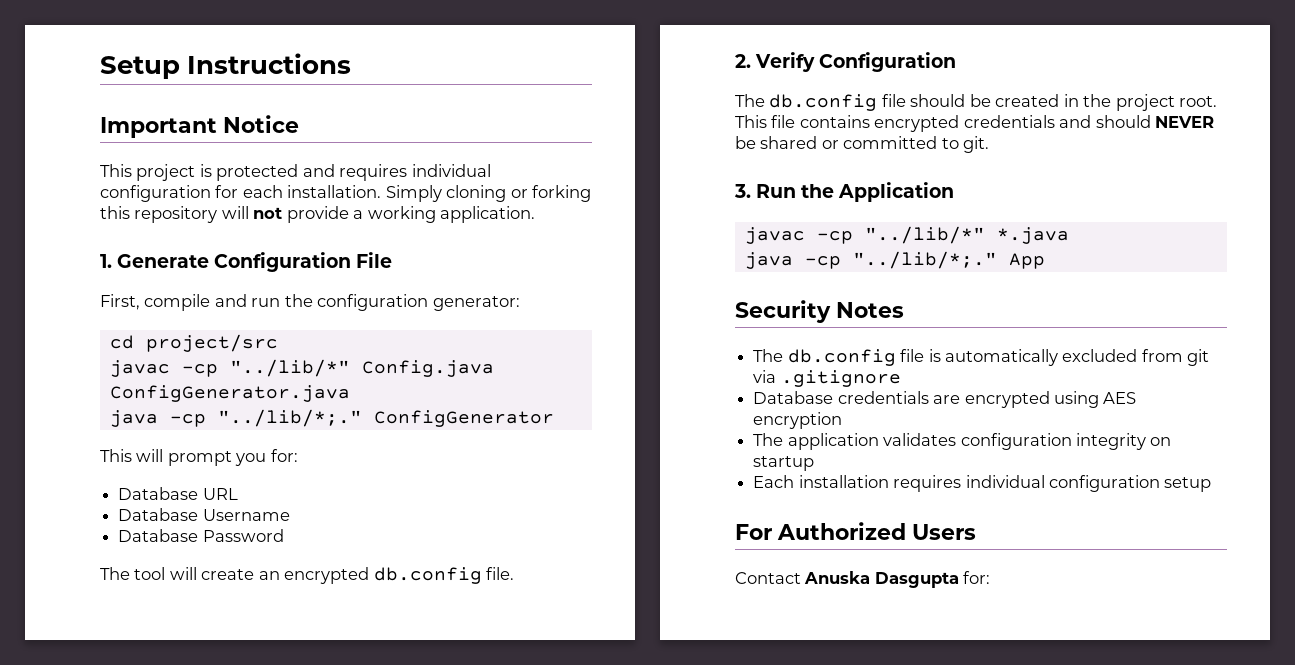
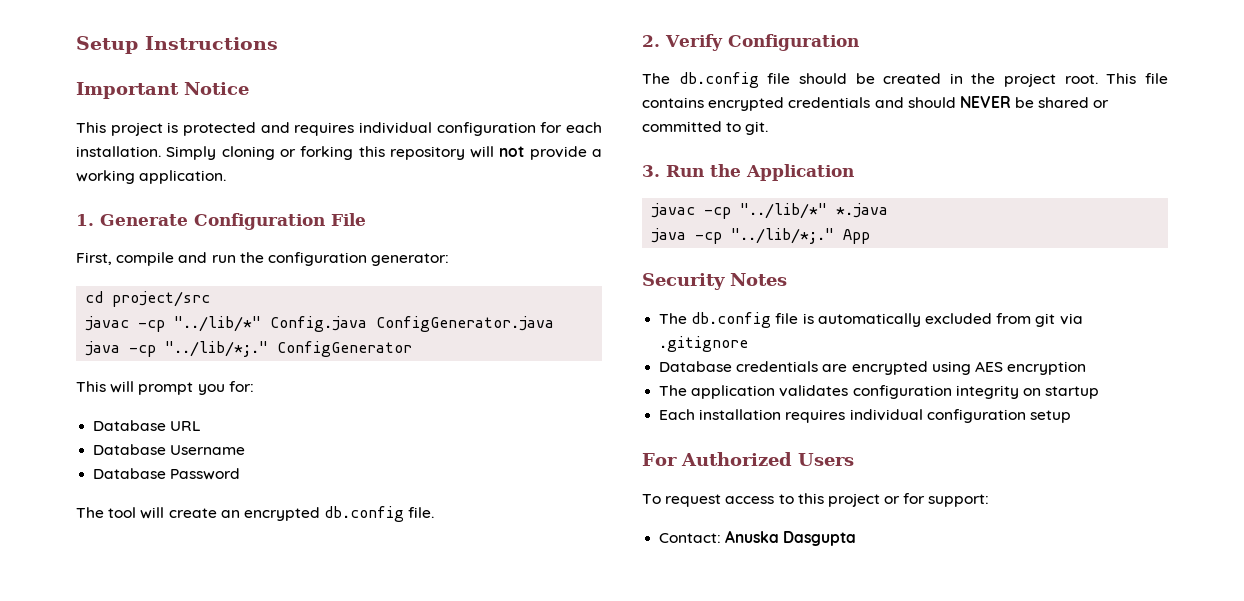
[735,572,801,584] Contact -> [642,493,990,507] [659,533,722,543] To request access to this project or for support: // Contact:
[963,571,991,584] for: -> (857, 538) none

